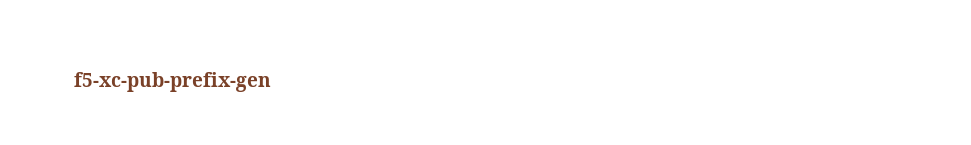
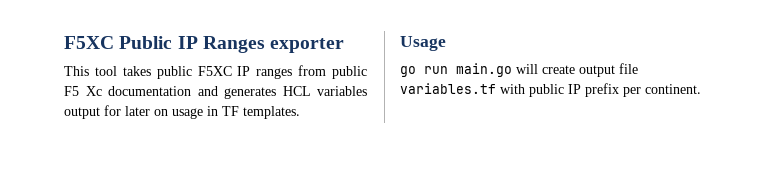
[74,72,271,92] f5-xc-pub-prefix-gen -> [64,36,345,53] [64,65,367,79] [64,86,367,99] [64,105,300,119] [400,36,446,51] [400,63,638,77] [400,83,701,97] F5XC Public IP Ranges exporter // This tool takes public F5XC IP ranges from public F5 Xc documentation and generates HCL variables output for later on usage in TF templates. // Usage // go run main.go will create output file variables.tf with public IP prefix per continent.

